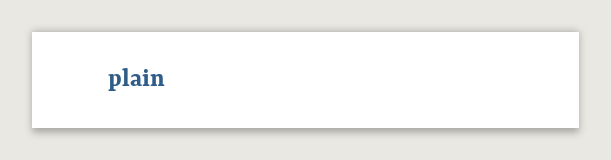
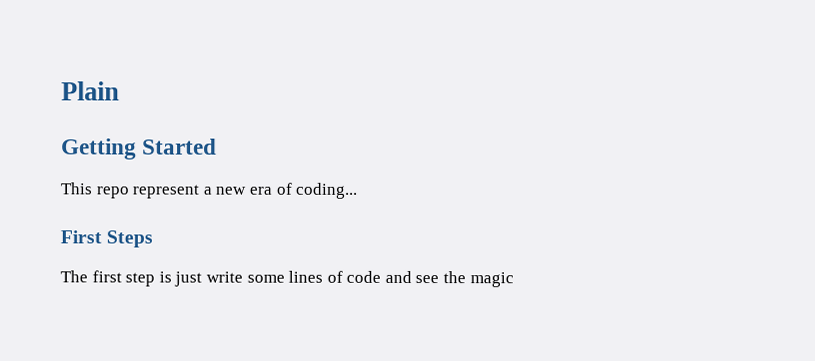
[108,68,165,91] plain -> [61,81,120,101] [61,138,218,160] [60,182,358,199] [60,230,154,248] [60,270,514,288] Plain // Getting Started // This repo represent a new era of coding... // First Steps // The first step is just write some lines of code and see the magic

